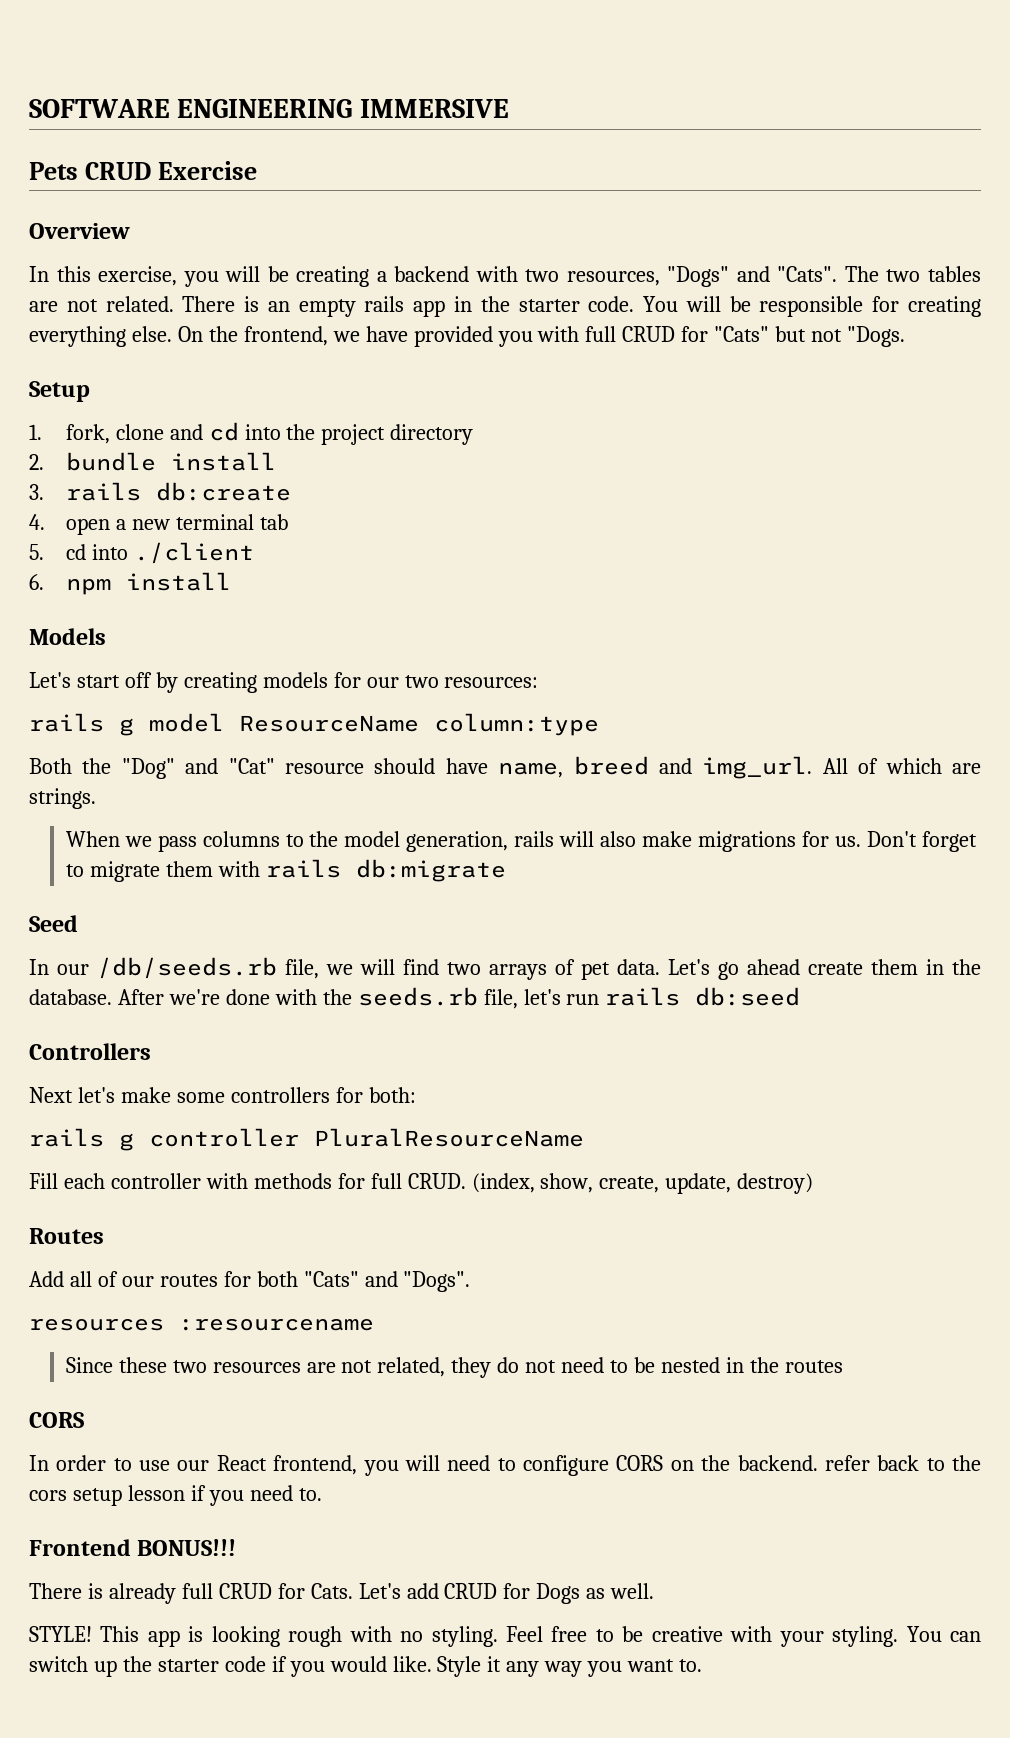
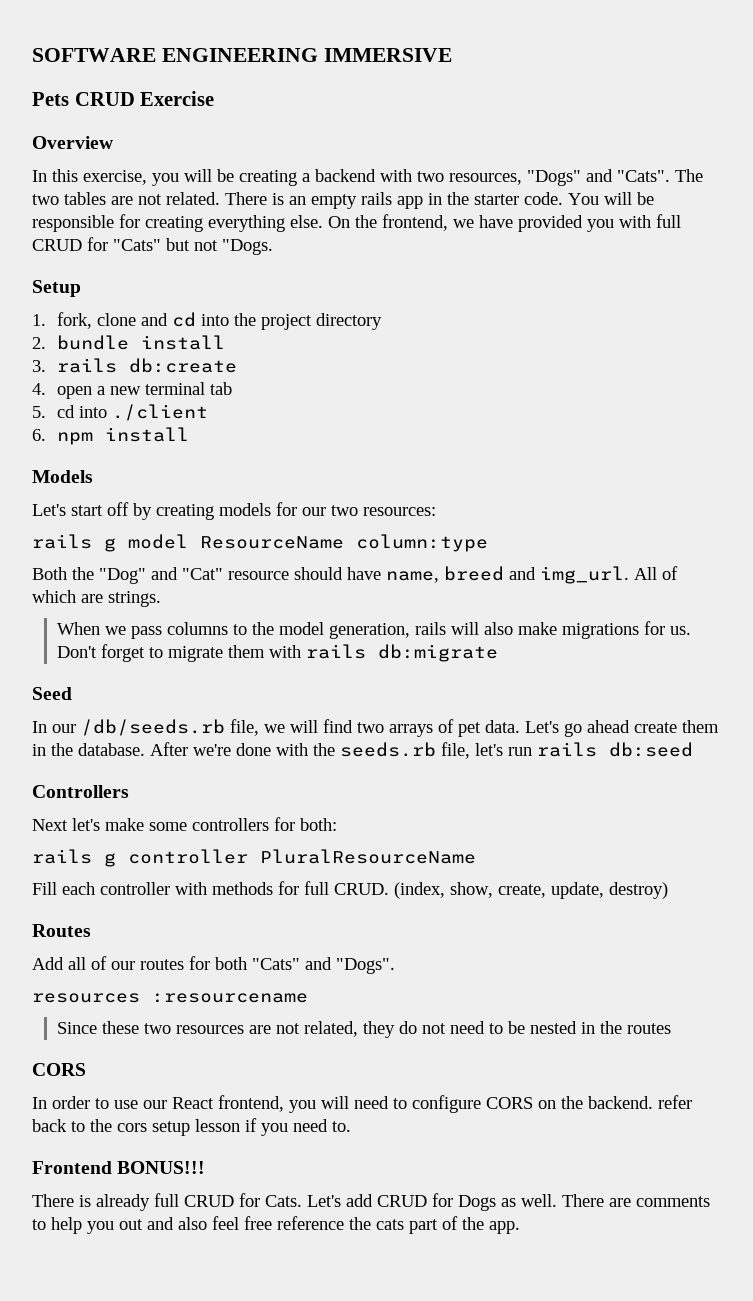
[29,1626,982,1647] [29,1656,703,1677] // STYLE! This app is looking rough with no styling. Feel free to be creative with your styling. You can switch up the starter code if you would like. Style it any way you want to. -> [562,1194,710,1207] [32,1216,520,1234] There are comments to help you out and also feel free reference the cats part of the app.

